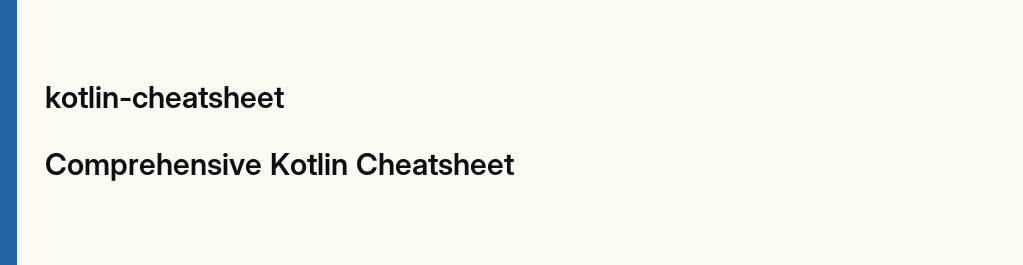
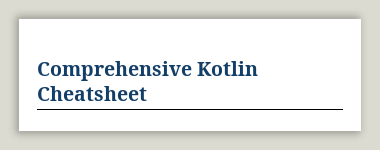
[45,86,284,108] kotlin-cheatsheet // -> (37, 71) none

